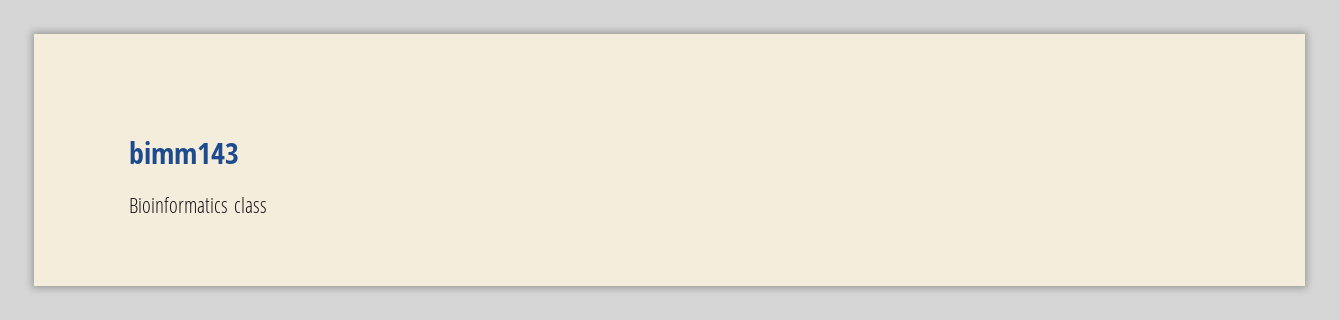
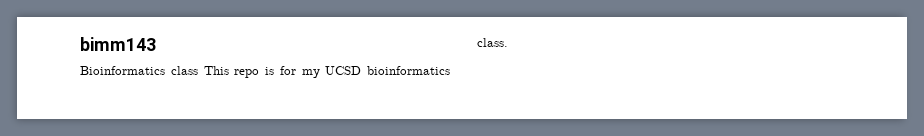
(267, 205) none -> [203,66,450,78] [477,38,508,47] This repo is for my UCSD bioinformatics class.

